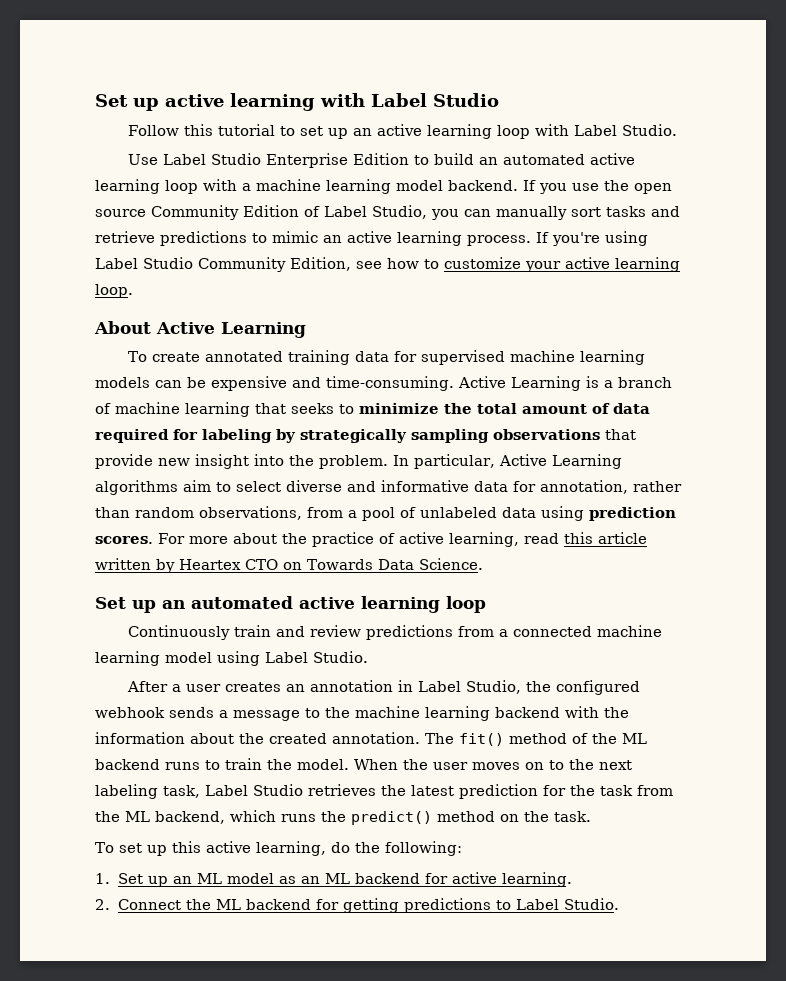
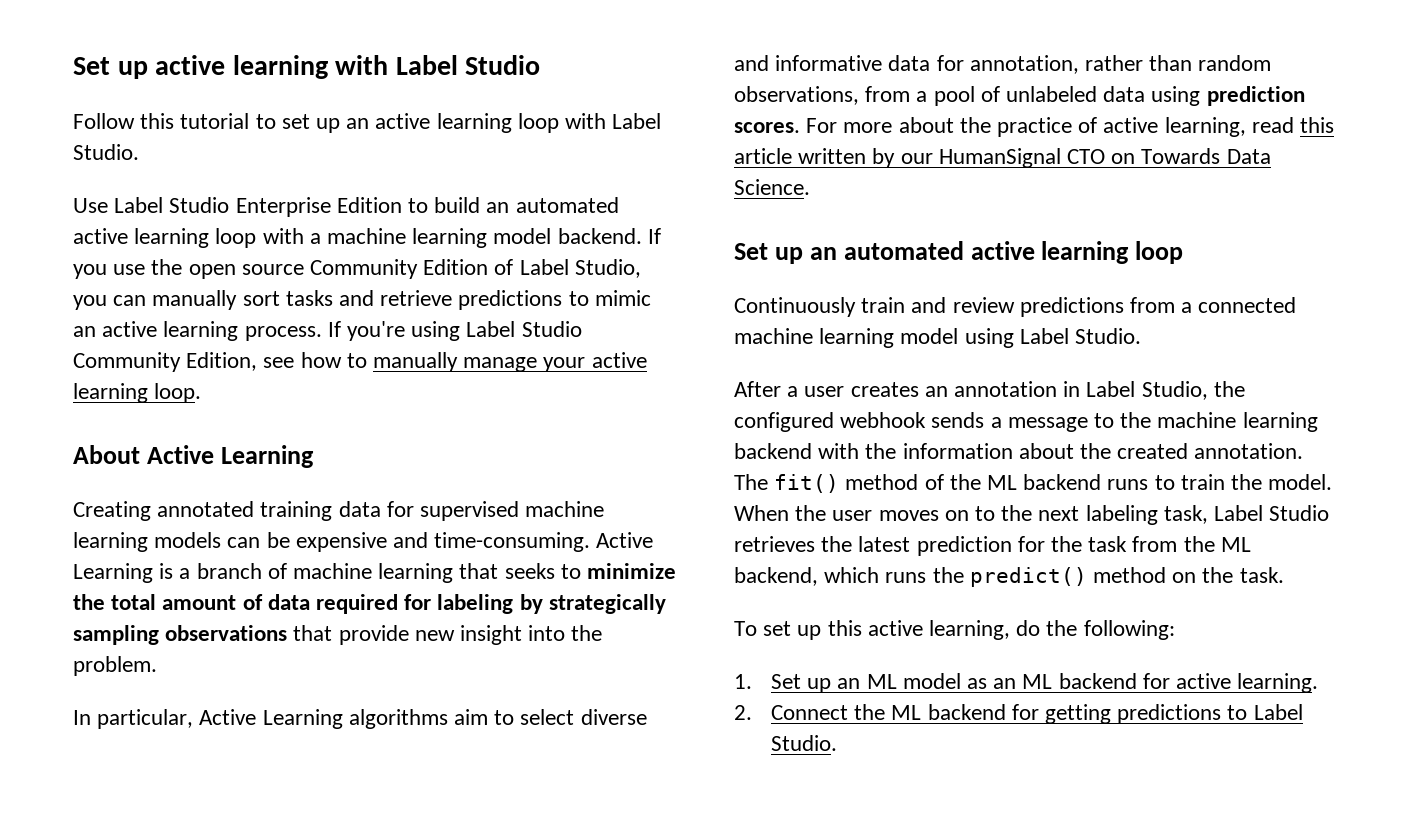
[444,257,521,269] customize -> [373,352,538,372] manually manage
[127,351,200,362] To create -> [73,501,151,521] Creating
(388, 462) none -> (157, 666) //
[179,559,241,570] Heartex -> [900,148,1061,168] our HumanSignal

